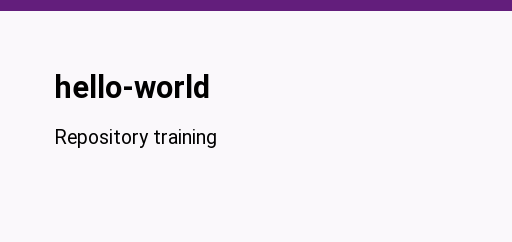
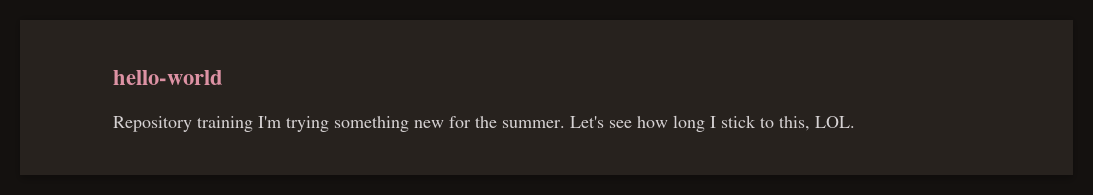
(218, 138) none -> [258,115,855,132] I'm trying something new for the summer. Let's see how long I stick to this, LOL.

